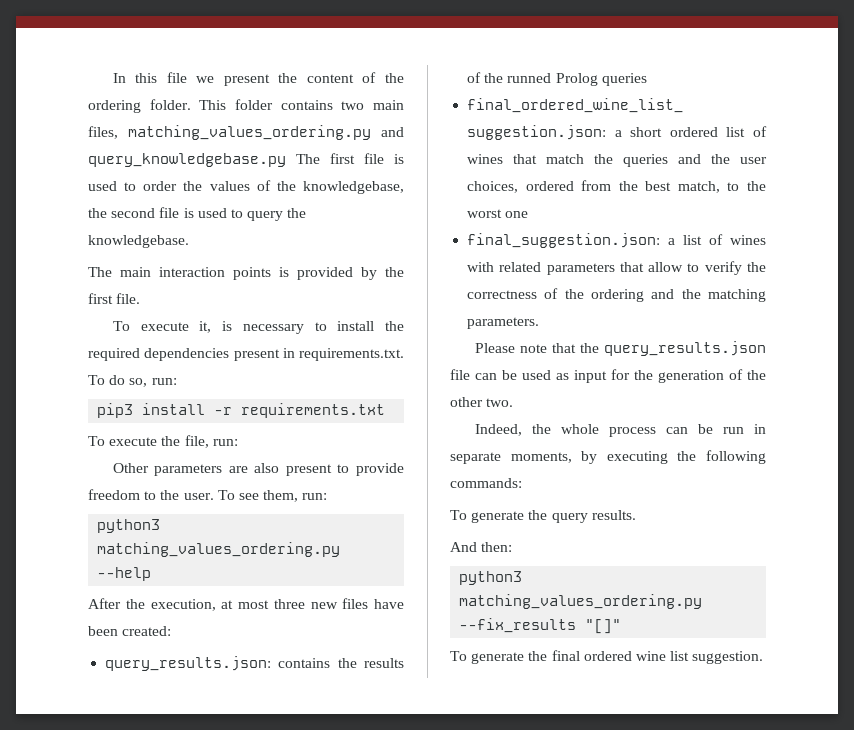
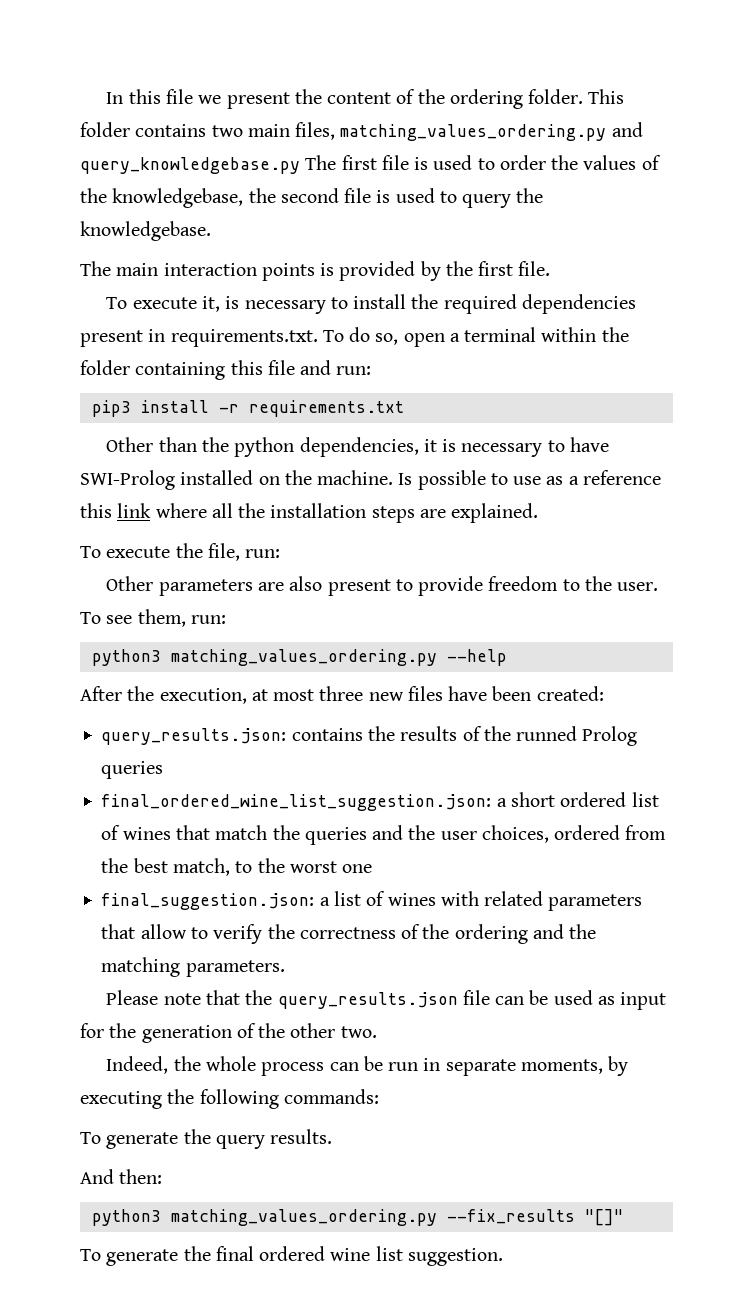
(148, 382) none -> [403,327,629,347] [80,360,332,380] open a terminal within the folder containing this file and
(386, 410) none -> [106,437,609,457] [80,470,661,490] [80,503,539,523] // Other than the python dependencies, it is necessary to have SWI-Prolog installed on the machine. Is possible to use as a reference this link where all the installation steps are explained.

